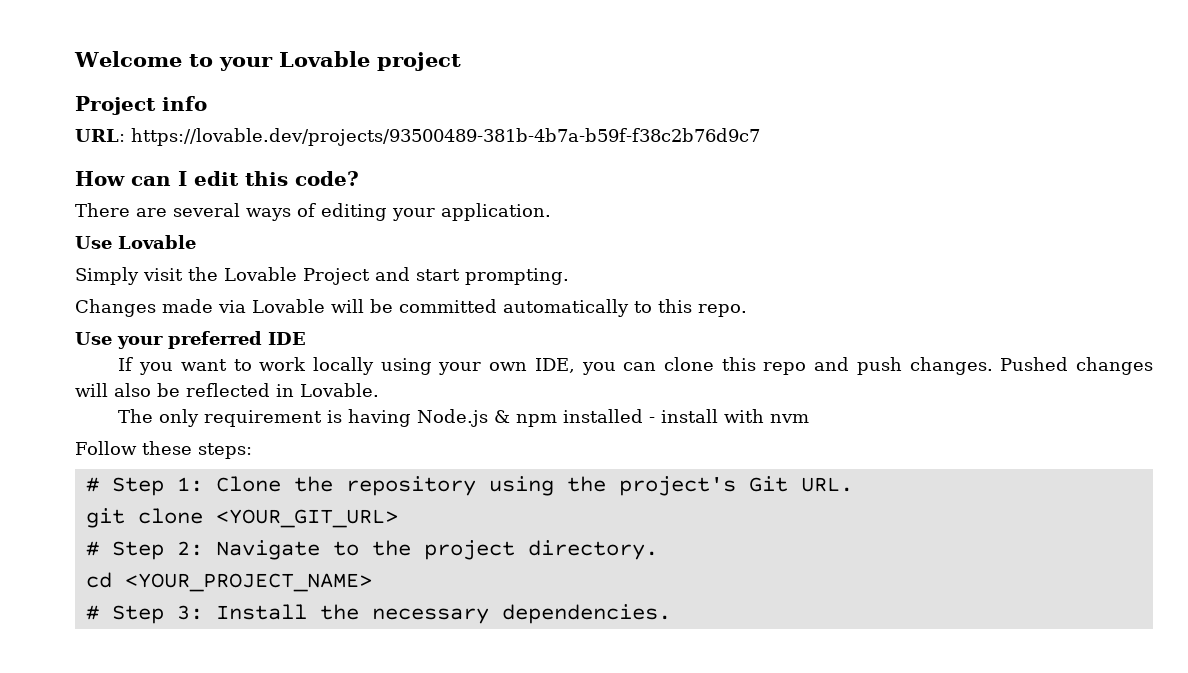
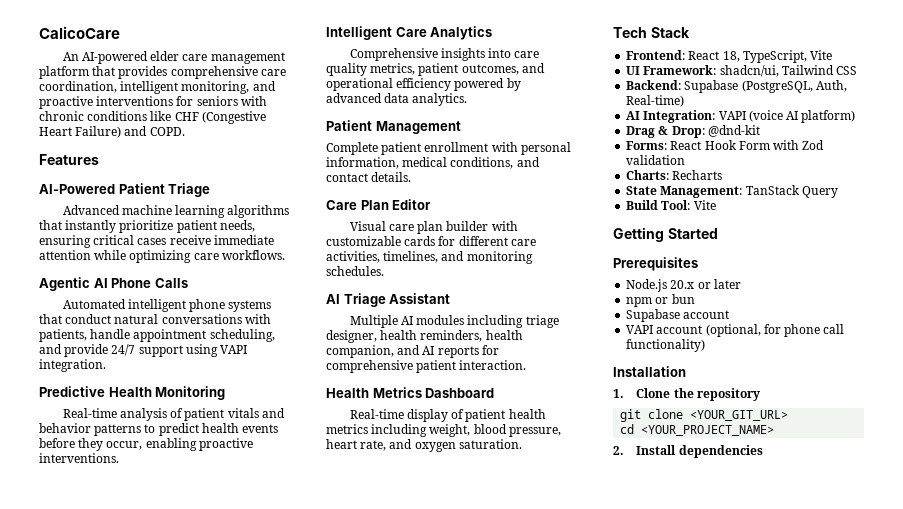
[74,51,461,71] [75,96,207,115] [75,128,760,146] [75,171,359,186] [75,203,551,221] [75,235,196,249] [75,267,569,285] [75,299,747,317] [75,331,306,349] [118,357,1153,375] [75,383,379,397] [118,409,810,427] [75,441,252,459] [85,476,853,496] [85,508,398,528] [85,540,658,560] [85,572,372,592] [85,604,671,624] Welcome to your Lovable project // Project info // URL: https://lovable.dev/projects/93500489-381b-4b7a-b59f-f38c2b76d9c7 // How can I edit this code? // There are several ways of editing your application. // Use Lovable // Simply visit the Lovable Project and start prompting. // Changes made via Lovable will be committed automatically to this repo. // Use your preferred IDE // If you want to work locally using your own IDE, you can clone this repo and push changes. Pushed changes will also be reflected in Lovable. // The only requirement is having Node.js & npm installed - install with nvm // Follow these steps: // # Step 1: Clone the repository using the project's Git URL. // git clone <YOUR_GIT_URL> // # Step 2: Navigate to the project directory. // cd <YOUR_PROJECT_NAME> // # Step 3: Install the necessary dependencies. -> [39,26,120,39] [62,51,285,64] [39,66,286,79] [39,81,276,94] [39,96,267,109] [39,111,266,124] [39,126,185,138] [39,154,99,165] [39,183,211,197] [62,205,290,218] [39,220,255,233] [39,235,274,248] [39,250,285,263] [39,277,188,291] [62,299,272,312] [39,314,271,324] [39,329,275,342] [39,344,248,357] [39,359,106,372] [39,386,226,400] [62,408,285,421] [39,423,279,436] [39,438,253,451] [39,453,119,463] [326,26,493,40] [349,48,540,61] [326,63,545,76] [326,78,521,91] [326,93,468,106] [326,120,461,134] [326,142,571,155] [326,157,540,169] [326,172,412,182] [326,199,432,210] [349,221,518,234] [326,236,536,246] [326,251,533,264] [326,266,384,276] [326,293,451,307] [349,315,559,328] [326,330,523,343] [326,345,499,358] [326,360,527,373] [326,387,495,398] [349,409,546,422] [326,424,561,437] [326,439,522,452] [613,27,690,38] [626,50,833,63] [626,65,858,77] [626,80,847,93] [626,95,685,107] [626,110,856,123] [626,125,760,138] [626,140,825,150] [626,155,686,165] [626,170,723,180] [626,185,838,198] [626,200,716,210] [613,227,718,242] [613,257,698,271] [626,279,741,292] [626,294,695,307] [626,309,730,322] [626,324,845,337] [626,339,706,352] [613,366,686,377] [613,388,760,401] [620,409,789,422] [620,424,775,436] [613,445,763,458] CalicoCare // An AI-powered elder care management platform that provides comprehensive care coordination, intelligent monitoring, and proactive interventions for seniors with chronic conditions like CHF (Congestive Heart Failure) and COPD. // Features // AI-Powered Patient Triage // Advanced machine learning algorithms that instantly prioritize patient needs, ensuring critical cases receive immediate attention while optimizing care workflows. // Agentic AI Phone Calls // Automated intelligent phone systems that conduct natural conversations with patients, handle appointment scheduling, and provide 24/7 support using VAPI integration. // Predictive Health Monitoring // Real-time analysis of patient vitals and behavior patterns to predict health events before they occur, enabling proactive interventions. // Intelligent Care Analytics // Comprehensive insights into care quality metrics, patient outcomes, and operational efficiency powered by advanced data analytics. // Patient Management // Complete patient enrollment with personal information, medical conditions, and contact details. // Care Plan Editor // Visual care plan builder with customizable cards for different care activities, timelines, and monitoring schedules. // AI Triage Assistant // Multiple AI modules including triage designer, health reminders, health companion, and AI reports for comprehensive patient interaction. // Health Metrics Dashboard // Real-time display of patient health metrics including weight, blood pressure, heart rate, and oxygen saturation. // Tech Stack // Frontend: React 18, TypeScript, Vite // UI Framework: shadcn/ui, Tailwind CSS // Backend: Supabase (PostgreSQL, Auth, Real-time) // AI Integration: VAPI (voice AI platform) // Drag & Drop: @dnd-kit // Forms: React Hook Form with Zod validation // Charts: Recharts // State Management: TanStack Query // Build Tool: Vite // Getting Started // Prerequisites // Node.js 20.x or later // npm or bun // Supabase account // VAPI account (optional, for phone call functionality) // Installation // 1. Clone the repository // git clone <YOUR_GIT_URL> // cd <YOUR_PROJECT_NAME> // 2. Install dependencies

